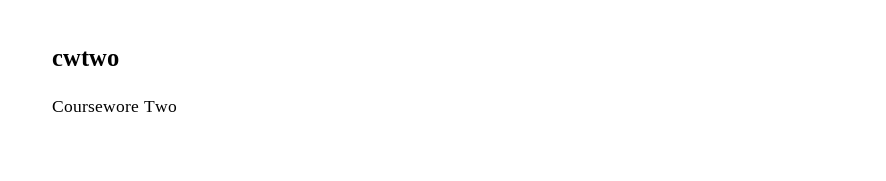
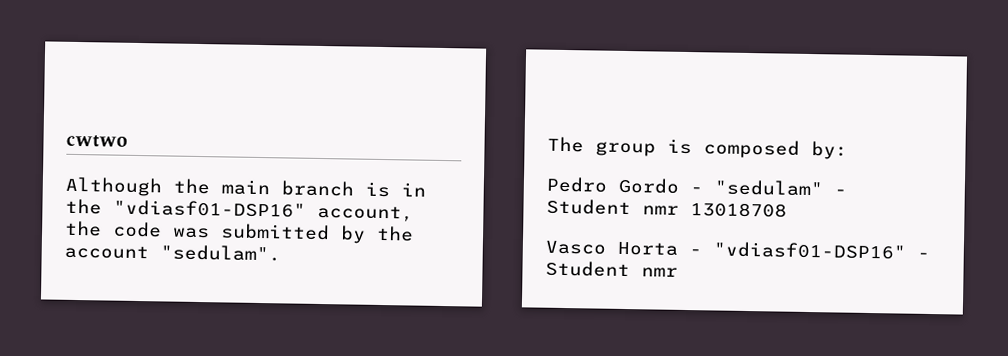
[52,101,177,112] Coursewore Two -> [65,176,426,198] [65,198,414,222] [64,220,414,244] [64,244,281,262] [547,136,848,160] [546,176,847,197] [546,198,787,218] [545,240,930,260] [545,260,678,278] Although the main branch is in the "vdiasf01-DSP16" account, the code was submitted by the account "sedulam". // The group is composed by: // Pedro Gordo - "sedulam" - Student nmr 13018708 // Vasco Horta - "vdiasf01-DSP16" - Student nmr

